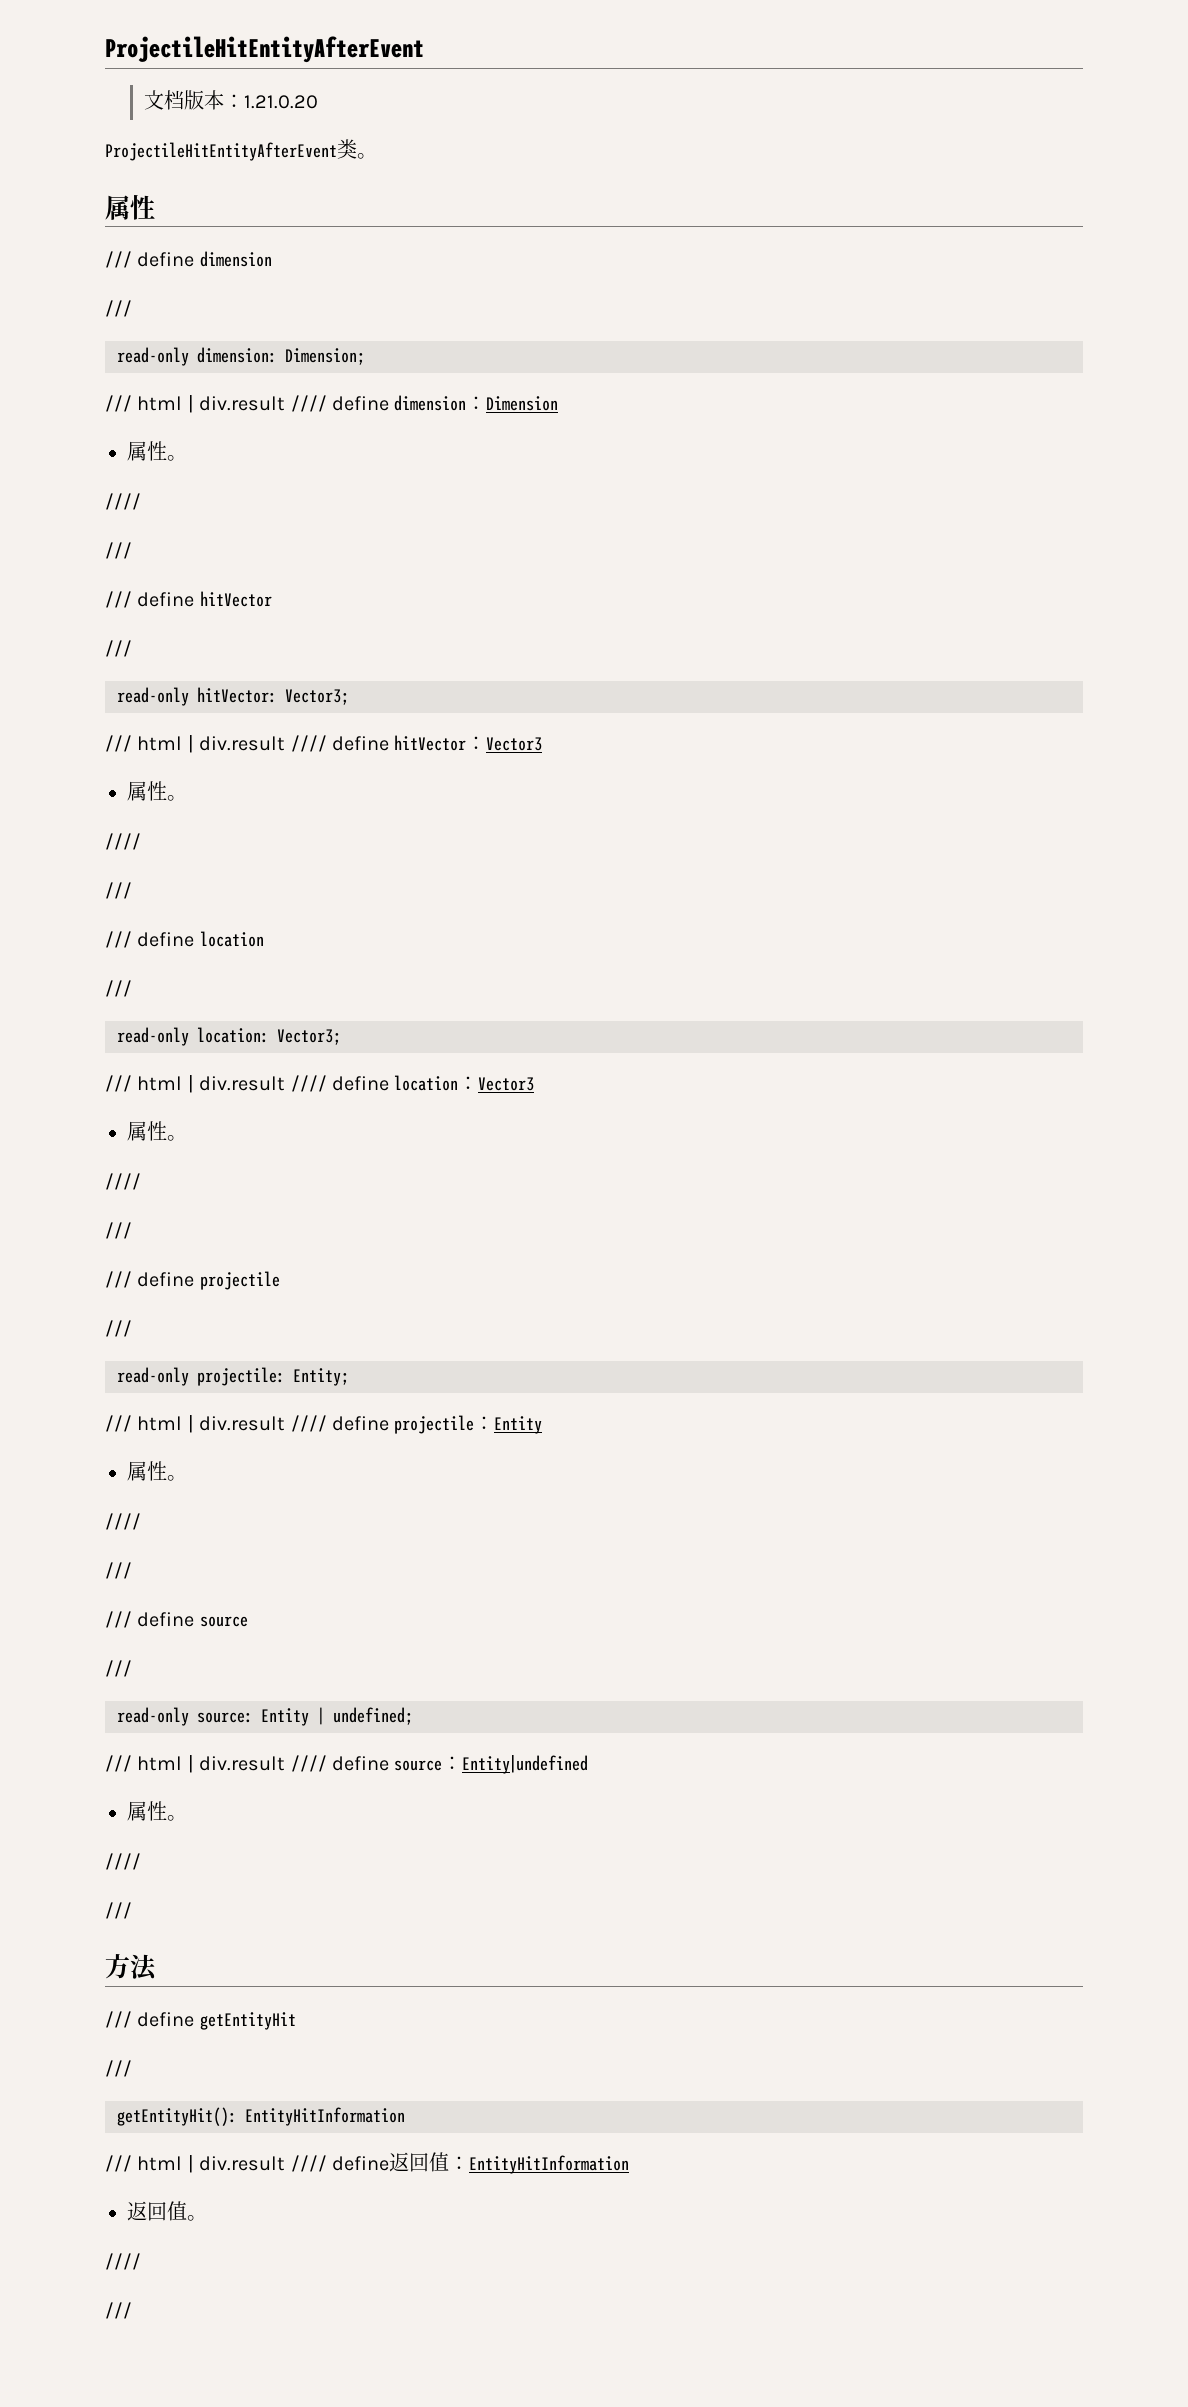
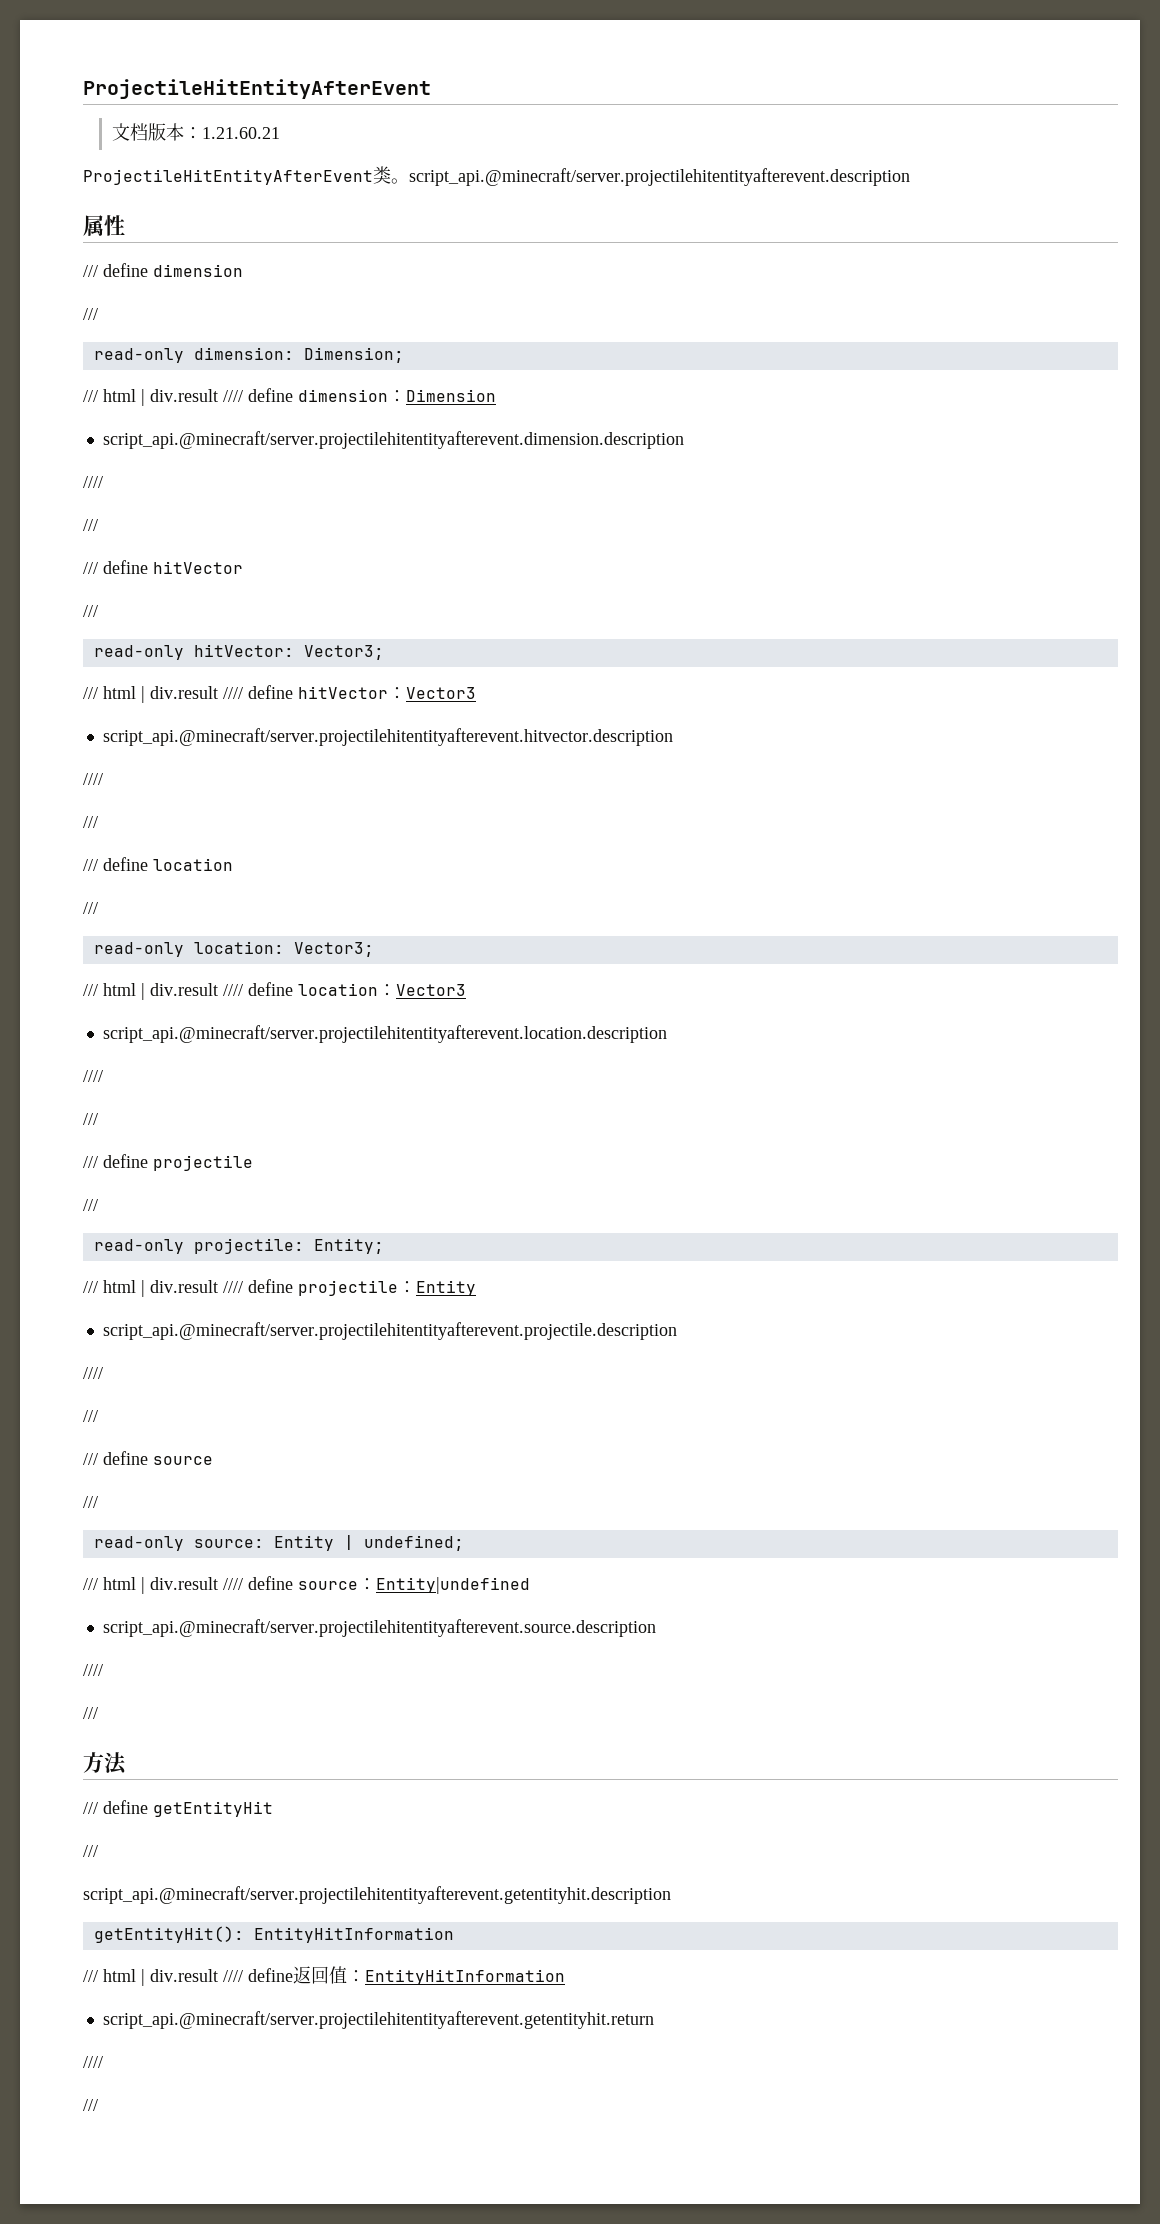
[244,95,319,109] 1.21.0.20 -> [201,127,280,139] 1.21.60.21
(377, 156) none -> [409,168,910,186] script_api.@minecraft/server.projectilehitentityafterevent.description
[127,441,187,461] 属性。 -> [102,431,684,449] script_api.@minecraft/server.projectilehitentityafterevent.dimension.description
[127,781,187,801] 属性。 -> [102,728,673,746] script_api.@minecraft/server.projectilehitentityafterevent.hitvector.description
[127,1121,187,1141] 属性。 -> [102,1025,667,1043] script_api.@minecraft/server.projectilehitentityafterevent.location.description
[127,1461,187,1481] 属性。 -> [102,1322,677,1340] script_api.@minecraft/server.projectilehitentityafterevent.projectile.description
[127,1801,187,1821] 属性。 -> [102,1619,656,1637] script_api.@minecraft/server.projectilehitentityafterevent.source.description
(132, 2068) none -> [83,1886,671,1904] // script_api.@minecraft/server.projectilehitentityafterevent.getentityhit.description
[127,2201,207,2221] 返回值。 -> [102,2011,654,2029] script_api.@minecraft/server.projectilehitentityafterevent.getentityhit.return

